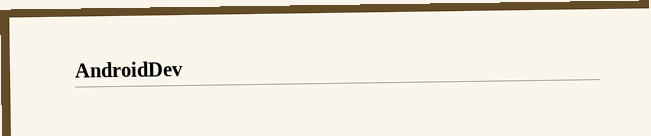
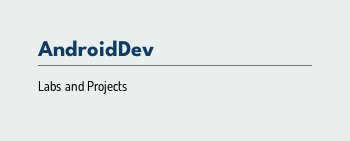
(184, 69) none -> [38,81,128,94] // Labs and Projects

